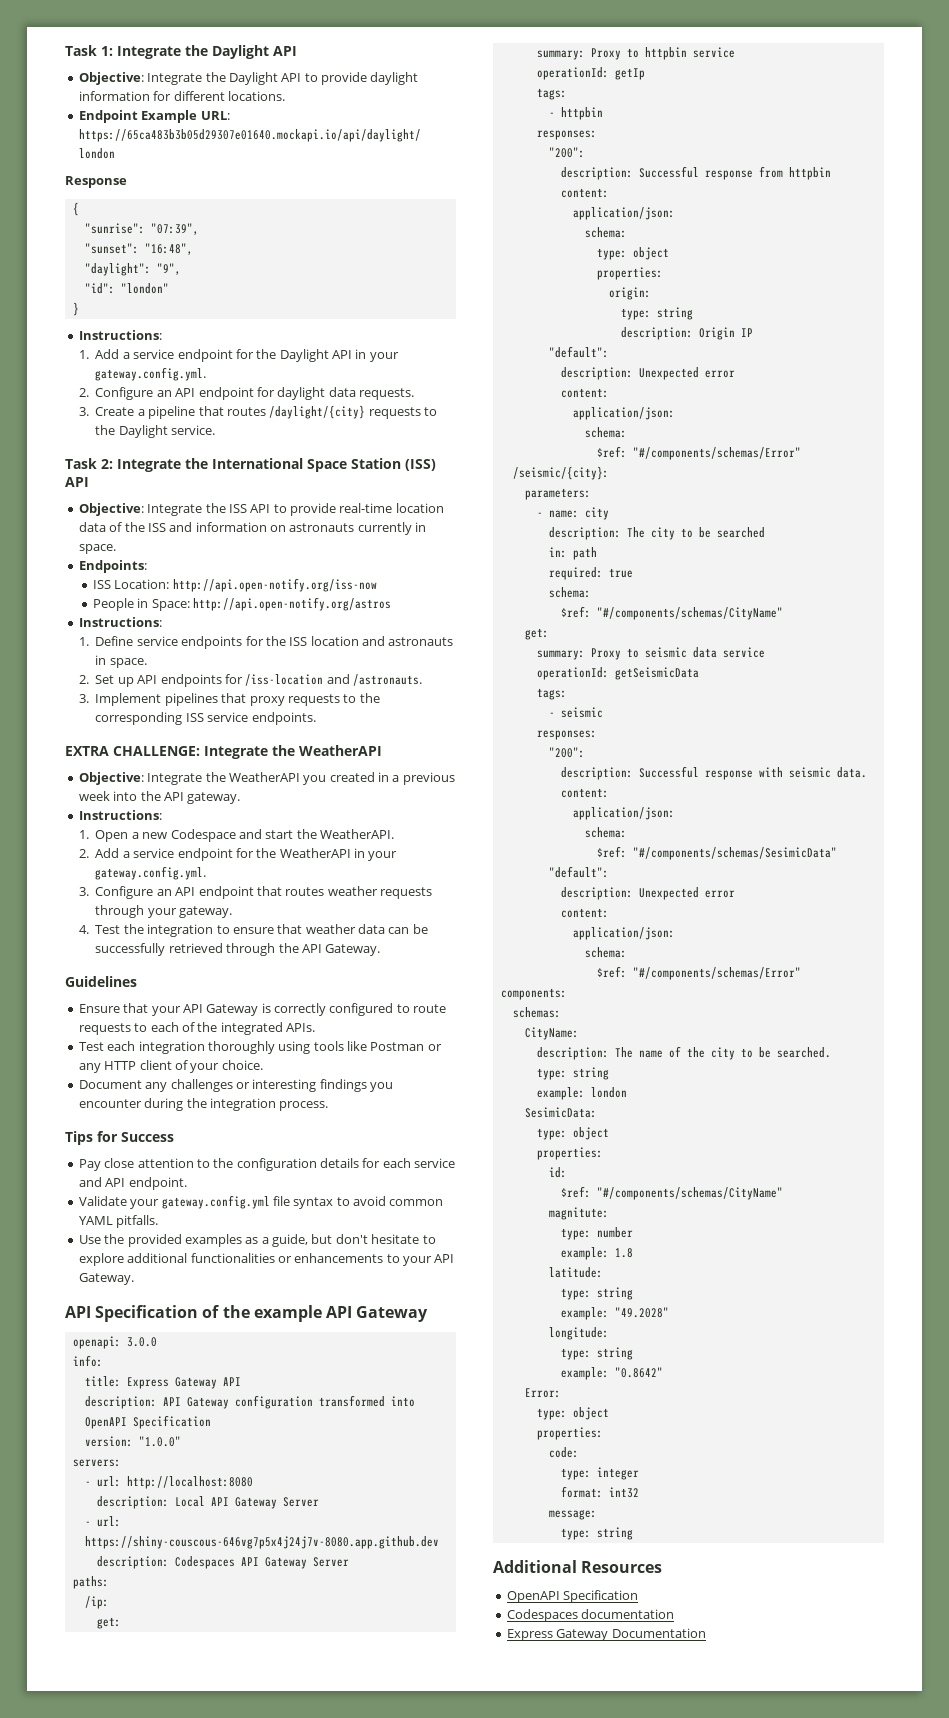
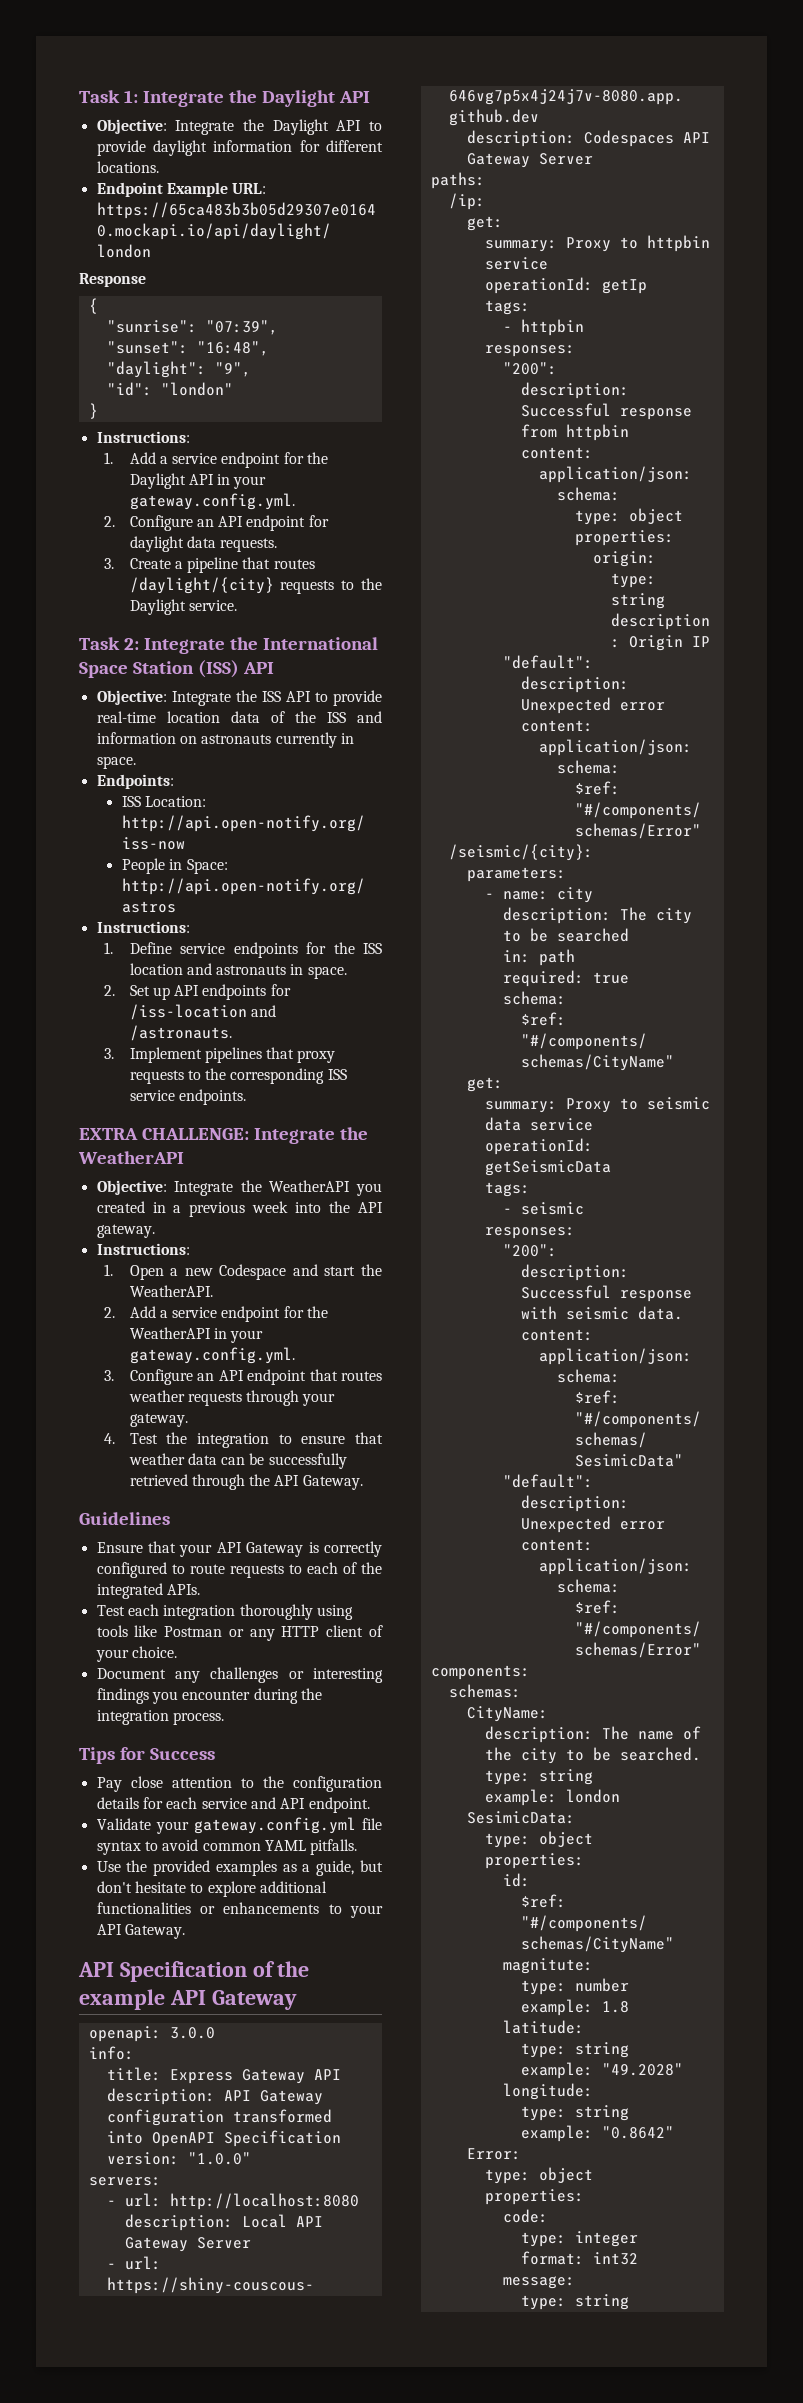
[493,1560,663,1573] [506,1590,639,1603] [506,1609,675,1622] [506,1628,706,1641] // Additional Resources // OpenAPI Specification // Codespaces documentation // Express Gateway Documentation -> (629, 2302) none

